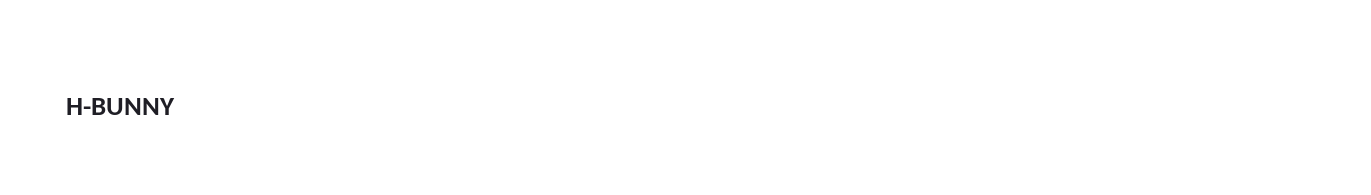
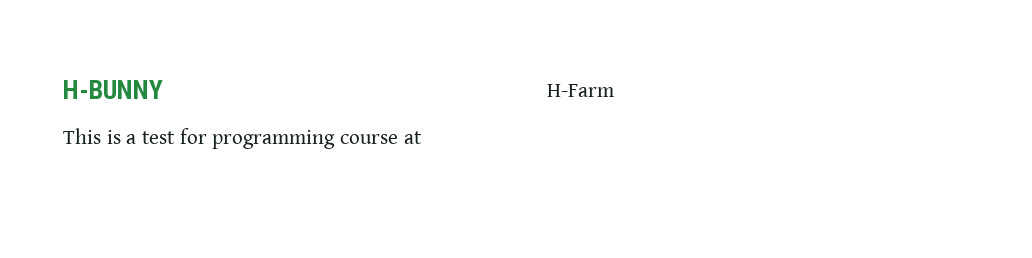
(175, 106) none -> [63,128,422,149] [547,84,614,97] // This is a test for programming course at H-Farm

